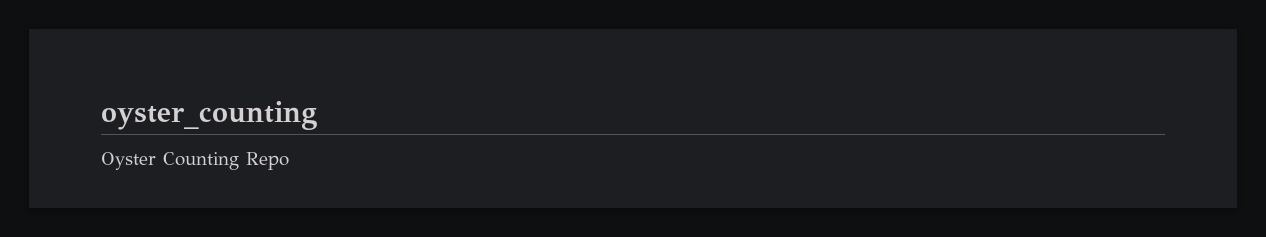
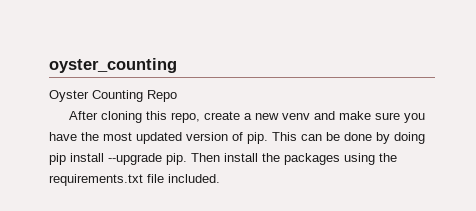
(289, 161) none -> [69,111,426,123] [49,132,425,144] [49,153,397,165] [49,174,220,186] // After cloning this repo, create a new venv and make sure you have the most updated version of pip. This can be done by doing pip install --upgrade pip. Then install the packages using the requirements.txt file included.

